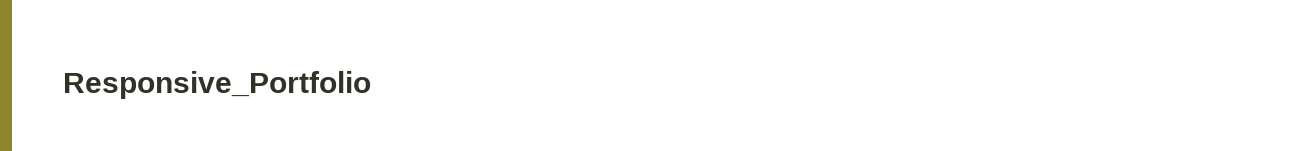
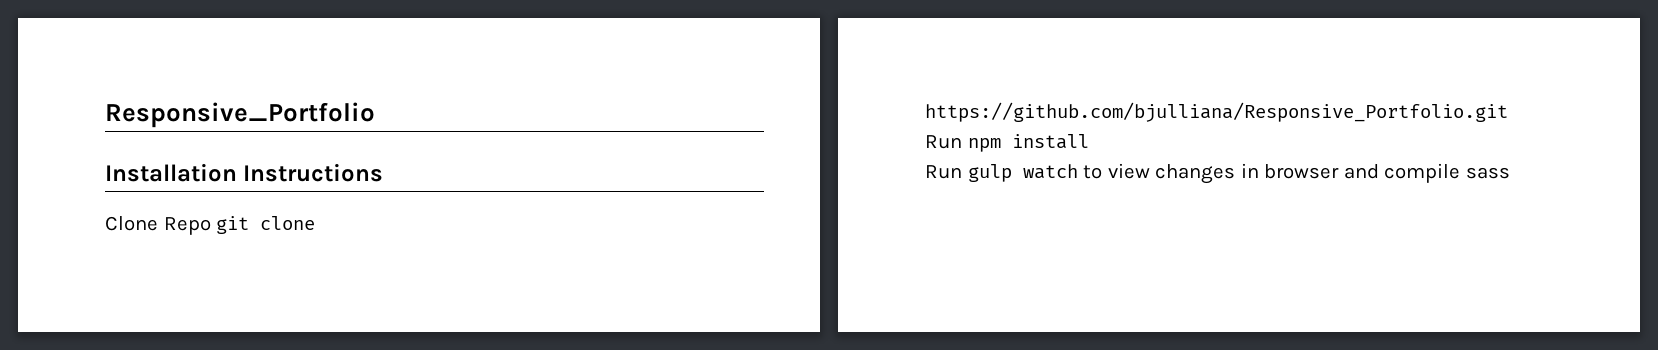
(371, 85) none -> [105,163,384,182] [105,216,316,235] [925,102,1508,122] [925,134,1089,152] [925,163,1510,184] // Installation Instructions // Clone Repo git clone https://github.com/bjulliana/Responsive_Portfolio.git // Run npm install // Run gulp watch to view changes in browser and compile sass

